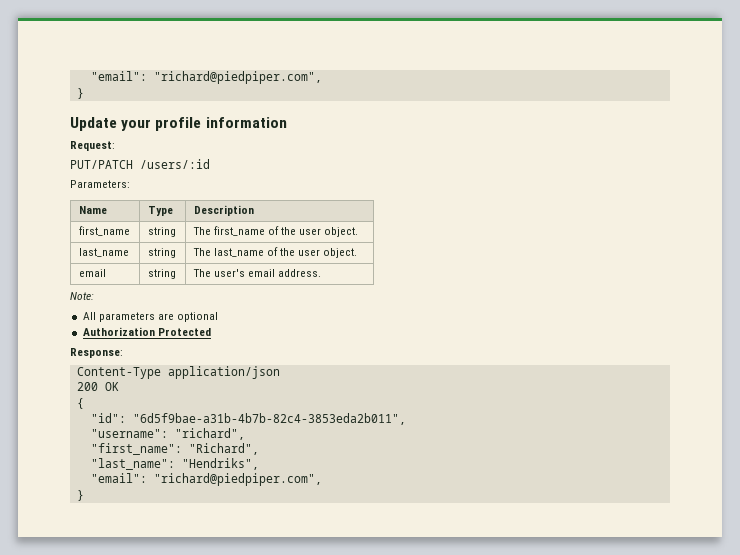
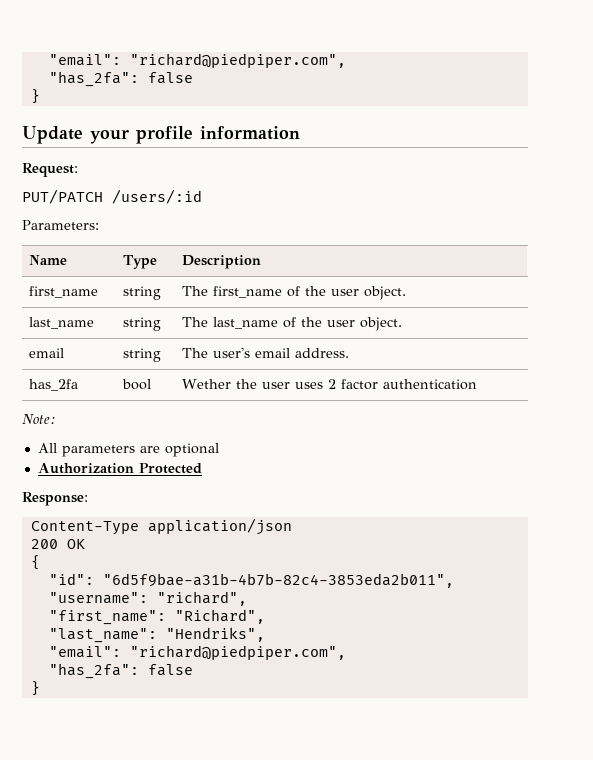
[90,71,322,84] "email": "richard@piedpiper.com", -> [48,53,346,68] [48,71,193,87] "email": "richard@piedpiper.com", // "has_2fa": false
(322, 273) none -> [28,379,78,391] [121,379,151,390] [181,379,477,390] // has_2fa | bool | Wether the user uses 2 factor authentication
(322, 479) none -> [48,663,193,679] // "has_2fa": false

